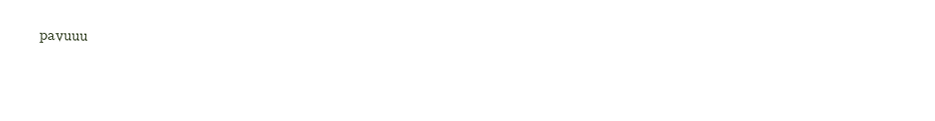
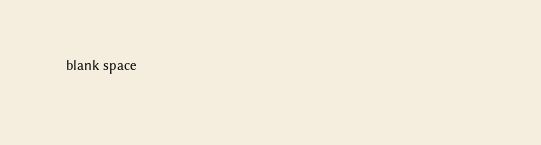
[39,32,89,44] pavuuu -> [66,60,137,74] blank space

